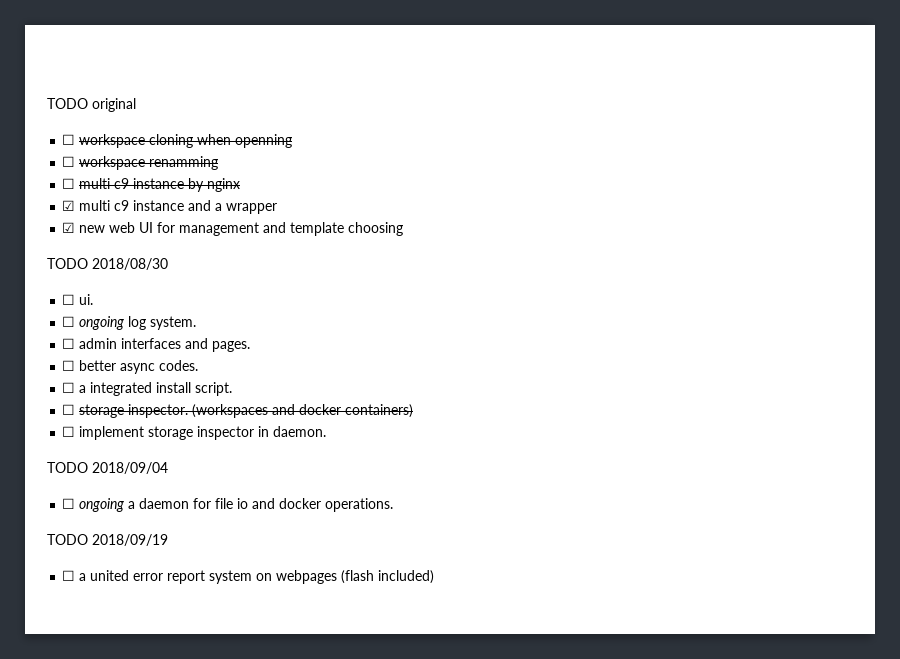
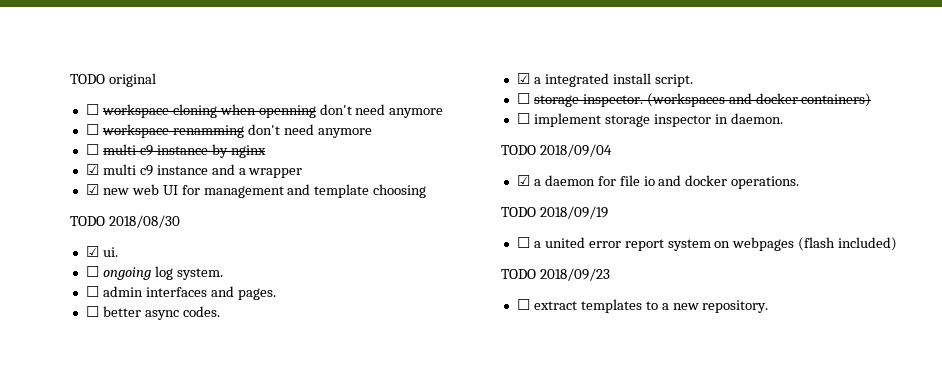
(293, 141) none -> [319,104,444,118] don't need anymore
(219, 163) none -> [247,124,372,138] don't need anymore
[62,294,76,305] ☐ -> [85,246,99,257] ☑
[62,382,76,393] ☐ -> [516,73,530,84] ☑
[62,498,125,512] ☐ ongoing -> [516,175,530,186] ☑
(435, 577) none -> [501,268,610,281] [516,299,769,313] // TODO 2018/09/23 // ☐ extract templates to a new repository.

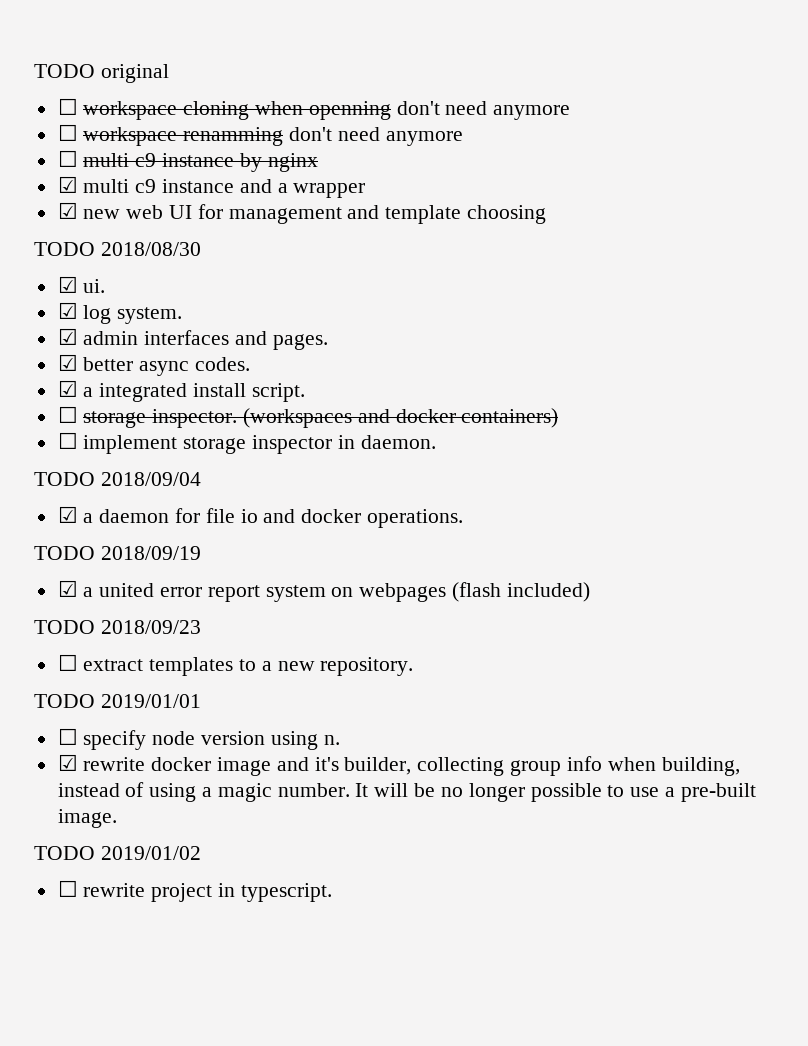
[85,266,151,280] ☐ ongoing -> [57,302,78,319] ☑
[85,286,99,297] ☐ -> [57,328,78,345] ☑
[85,306,99,317] ☐ -> [57,354,78,371] ☑
[516,237,530,248] ☐ -> [57,580,78,597] ☑
(769, 306) none -> [34,694,201,708] [57,728,340,750] [57,754,740,776] [57,782,756,802] [57,809,117,828] [34,846,201,860] [57,880,332,902] // TODO 2019/01/01 // ☐ specify node version using n. // ☑ rewrite docker image and it's builder, collecting group info when building, instead of using a magic number. It will be no longer possible to use a pre-built image. // TODO 2019/01/02 // ☐ rewrite project in typescript.

